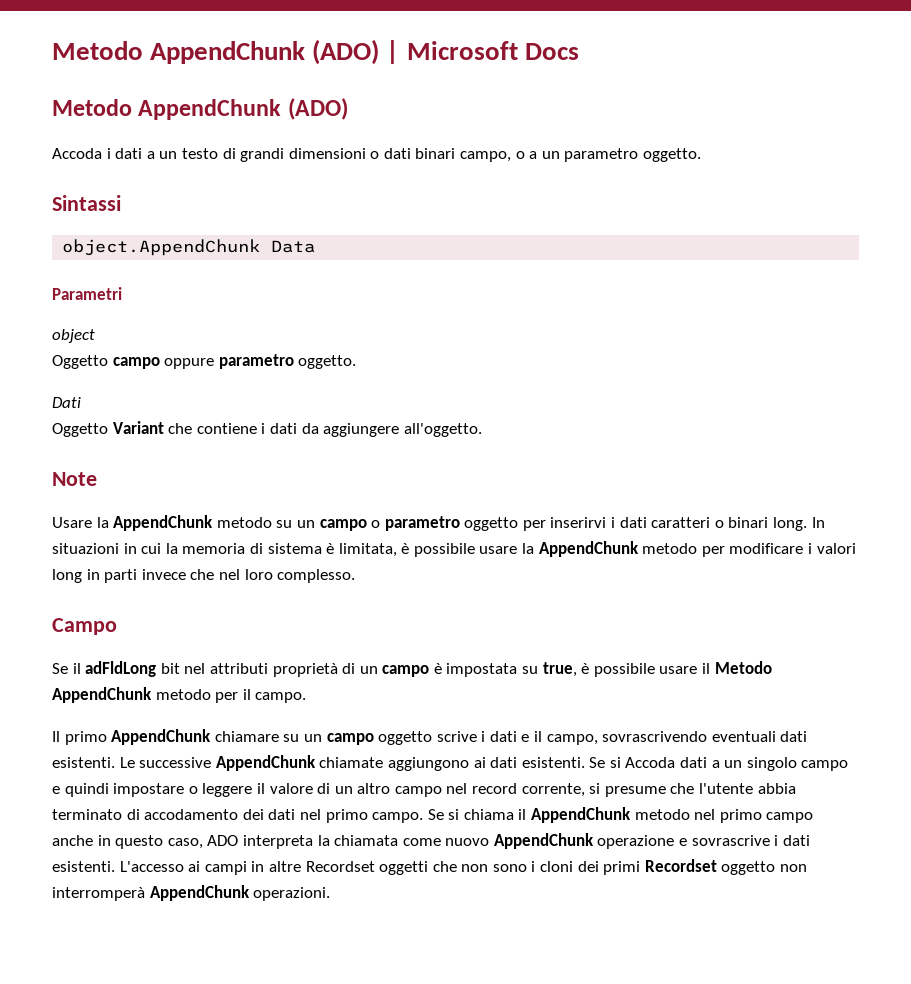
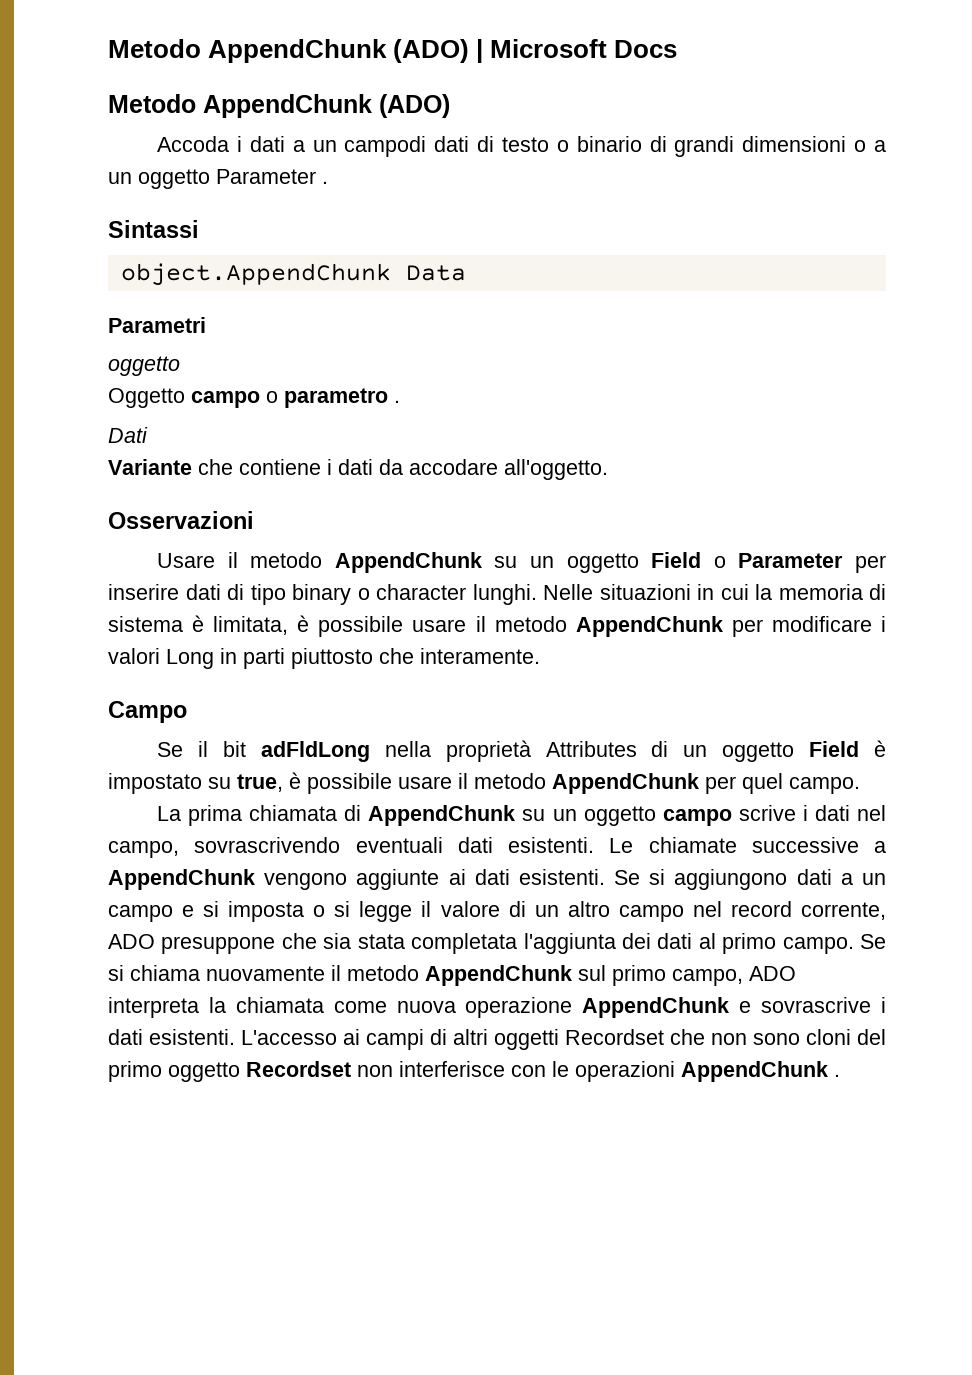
[181,148,702,162] testo di grandi dimensioni o dati binari campo, o a un parametro oggetto. -> [344,136,886,157] [108,169,328,189] campodi dati di testo o binario di grandi dimensioni o a un oggetto Parameter .
[52,329,95,343] object -> [108,356,180,376] oggetto
[164,354,357,369] oppure parametro oggetto. -> [266,388,400,408] o parametro .
[52,421,164,437] Oggetto Variant -> [108,459,192,475] Variante
[323,423,400,437] aggiungere -> [409,459,498,475] accodare
[52,472,97,486] Note -> [108,511,254,529] Osservazioni
[96,515,825,531] la AppendChunk metodo su un campo o parametro oggetto per inserirvi i dati caratteri o binari long. In -> [227,552,886,573] [108,584,593,605] il metodo AppendChunk su un oggetto Field o Parameter per inserire dati di tipo binary o character lunghi. Nelle
[522,541,698,557] la AppendChunk metodo -> [475,616,723,637] il metodo AppendChunk
[52,569,82,583] long -> [166,649,214,669] Long
[141,569,356,583] [52,618,117,635] [52,661,518,677] invece che nel loro complesso. // Campo // Se il adFldLong bit nel attributi proprietà di un campo è impostata -> [291,648,540,669] [108,701,187,723] [157,740,886,762] [108,773,202,794] piuttosto che interamente. // Campo // Se il bit adFldLong nella proprietà Attributes di un oggetto Field è impostato
[714,661,772,674] [52,687,307,703] [52,729,433,745] Metodo AppendChunk metodo per il campo. // Il primo AppendChunk chiamare su un campo oggetto -> [474,773,860,794] [157,805,732,826] metodo AppendChunk per quel campo. // La prima chiamata di AppendChunk su un oggetto campo
[521,731,543,742] e il -> [857,805,887,821] nel
[139,755,469,771] successive AppendChunk chiamate aggiungono -> [648,837,886,853] [108,869,440,890] chiamate successive a AppendChunk vengono aggiunte
[625,757,797,771] Accoda dati a un singolo -> [674,869,886,890] aggiungono dati a un
[64,783,253,797] quindi impostare o leggere -> [203,901,413,922] si imposta o si legge
[589,783,796,797] [52,809,239,820] si presume che l'utente abbia terminato di accodamento -> [108,933,616,954] ADO presuppone che sia stata completata l'aggiunta
[299,809,321,820] nel -> [698,933,716,949] al
[518,807,814,823] [52,835,203,849] il AppendChunk metodo nel primo campo anche in questo caso, -> [206,965,743,986] nuovamente il metodo AppendChunk sul primo campo,
[445,833,675,849] nuovo AppendChunk operazione -> [396,997,730,1018] nuova operazione AppendChunk
[251,859,808,875] [52,885,331,901] in altre Recordset oggetti che non sono i cloni dei primi Recordset oggetto non interromperà AppendChunk operazioni. -> [430,1029,886,1050] [108,1061,840,1082] di altri oggetti Recordset che non sono cloni del primo oggetto Recordset non interferisce con le operazioni AppendChunk .

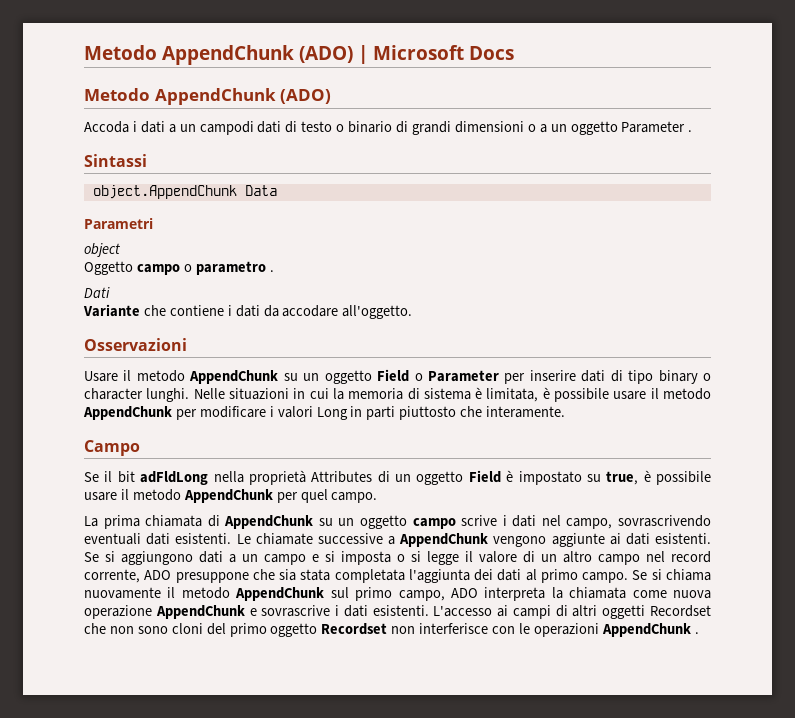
[108,356,180,376] oggetto -> [84,243,120,257] object

